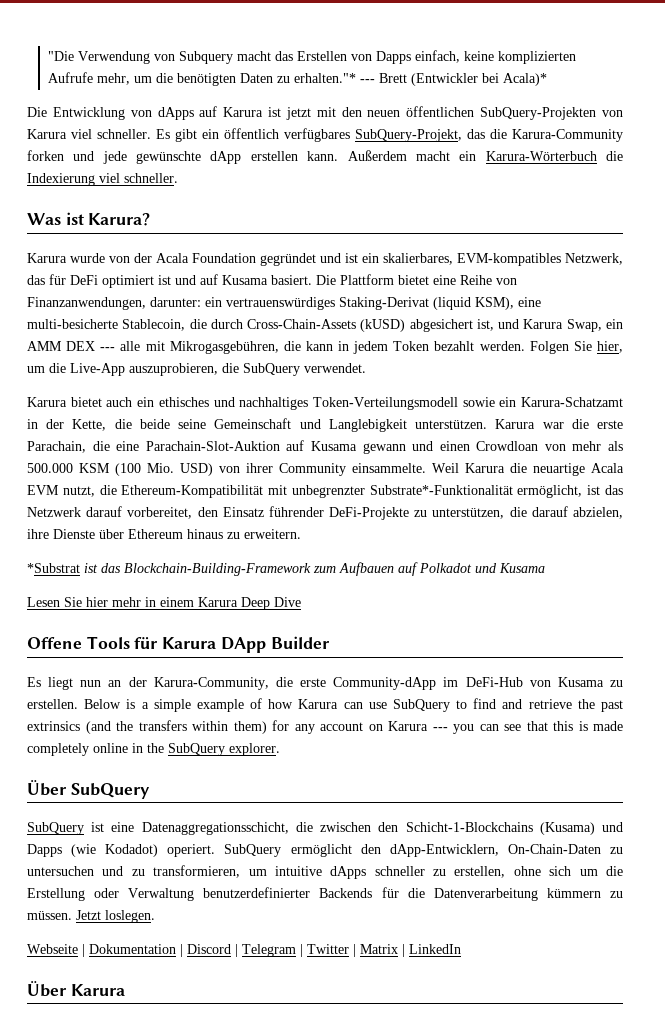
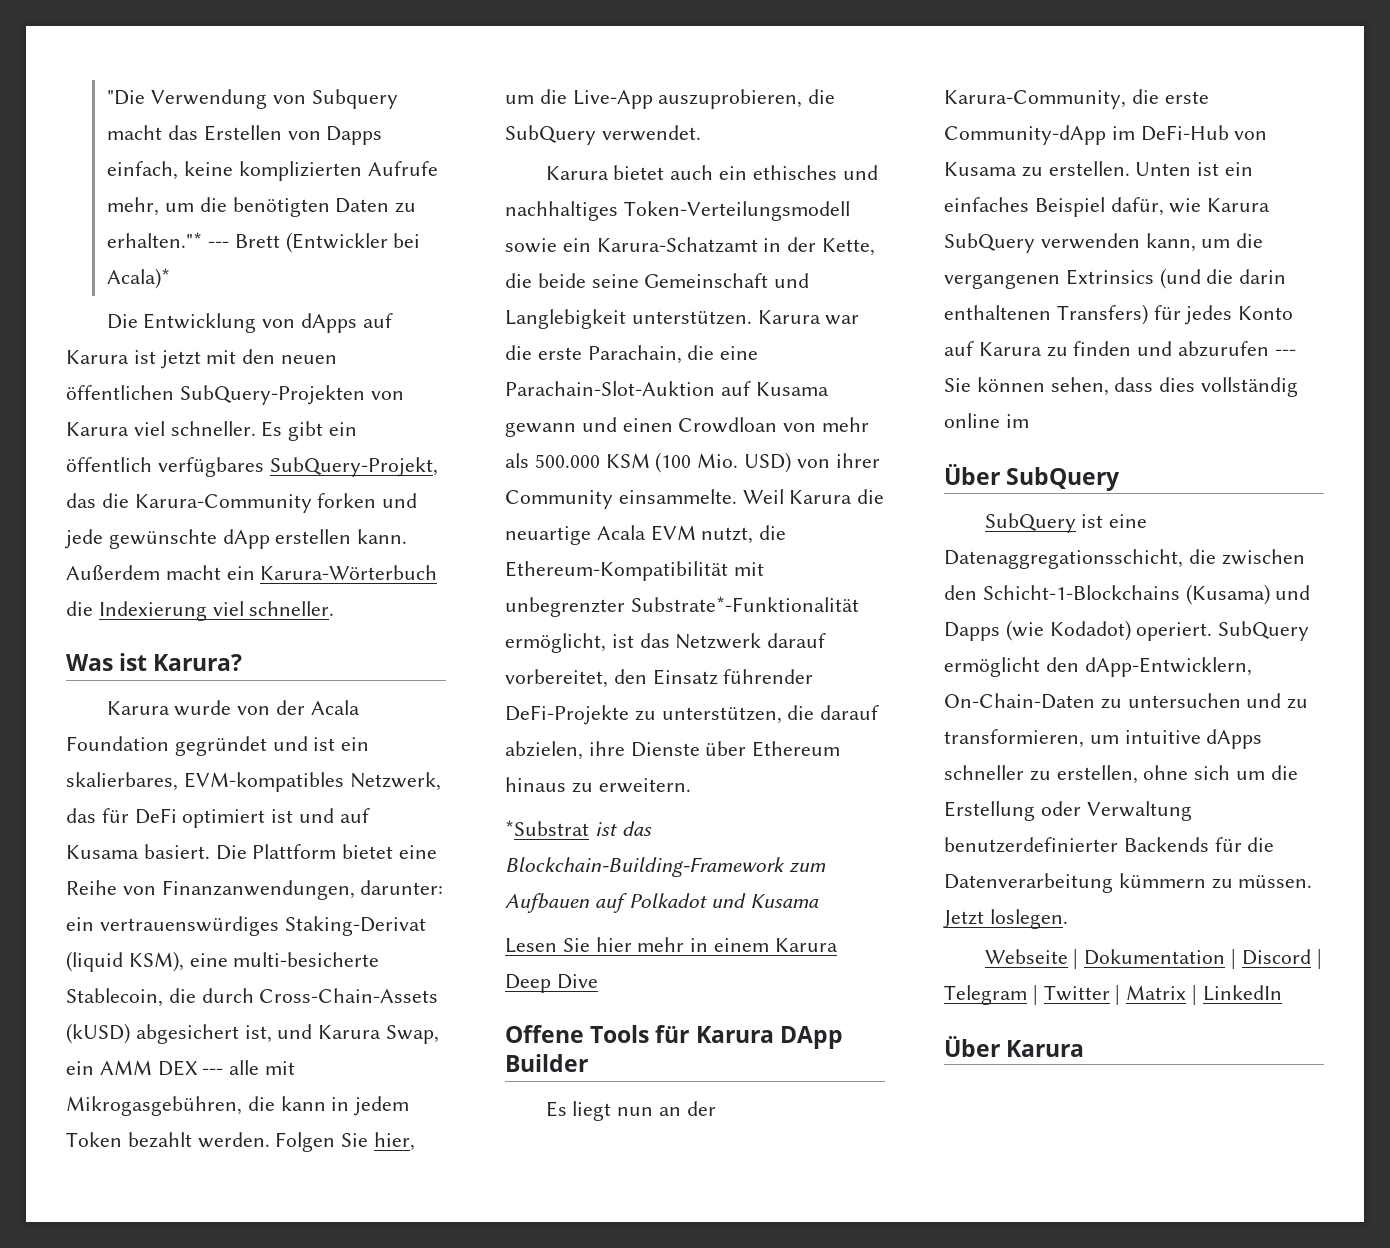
[84,698,623,712] [27,720,623,734] [27,743,280,756] Below is a simple example of how Karura can use SubQuery to find and retrieve the past extrinsics (and the transfers within them) for any account on Karura --- you can see that this is made completely online in the SubQuery explorer. -> [1135,162,1254,176] [944,197,1271,217] [944,233,1264,253] [944,268,1287,289] [944,304,1294,325] [944,341,1296,357] [944,377,1299,397] [944,413,1029,428] Unten ist ein einfaches Beispiel dafür, wie Karura SubQuery verwenden kann, um die vergangenen Extrinsics (und die darin enthaltenen Transfers) für jedes Konto auf Karura zu finden und abzurufen --- Sie können sehen, dass dies vollständig online im

